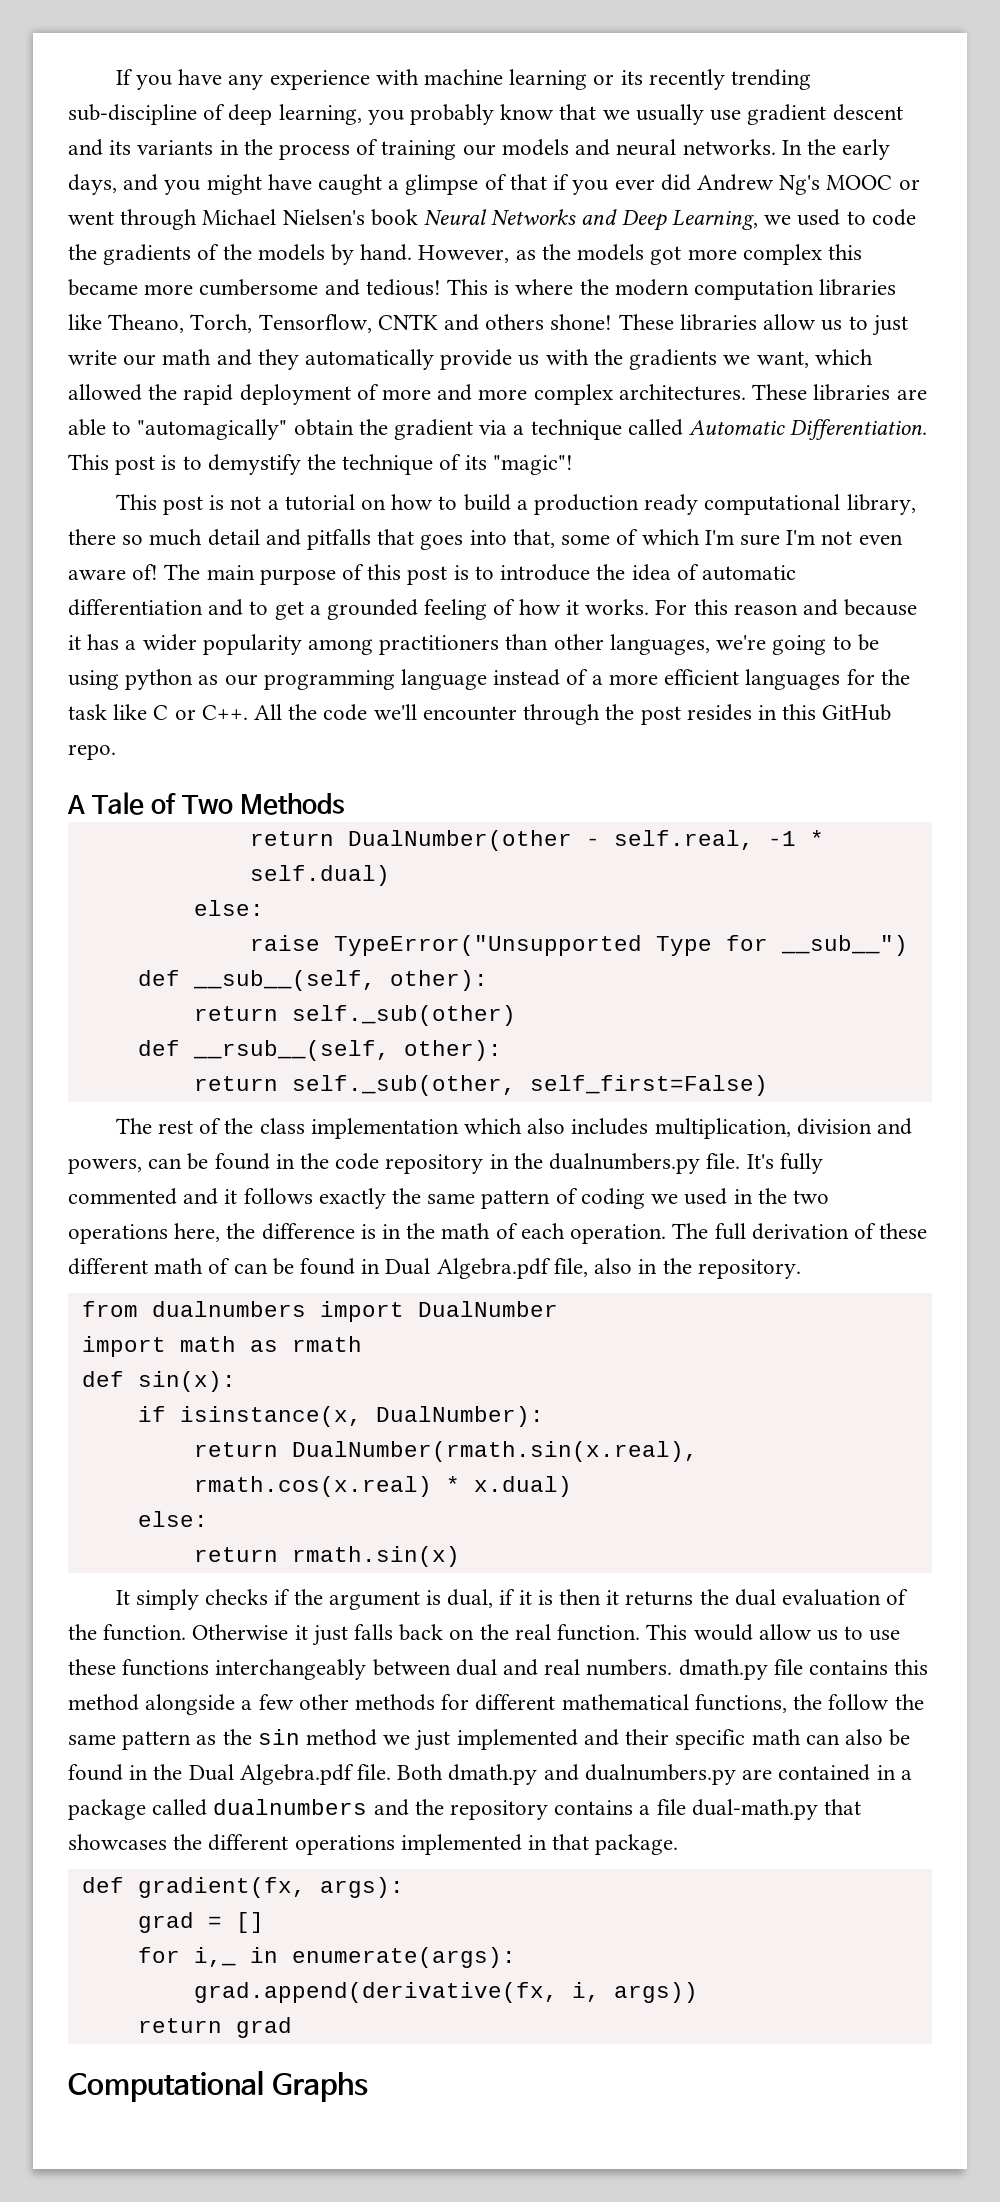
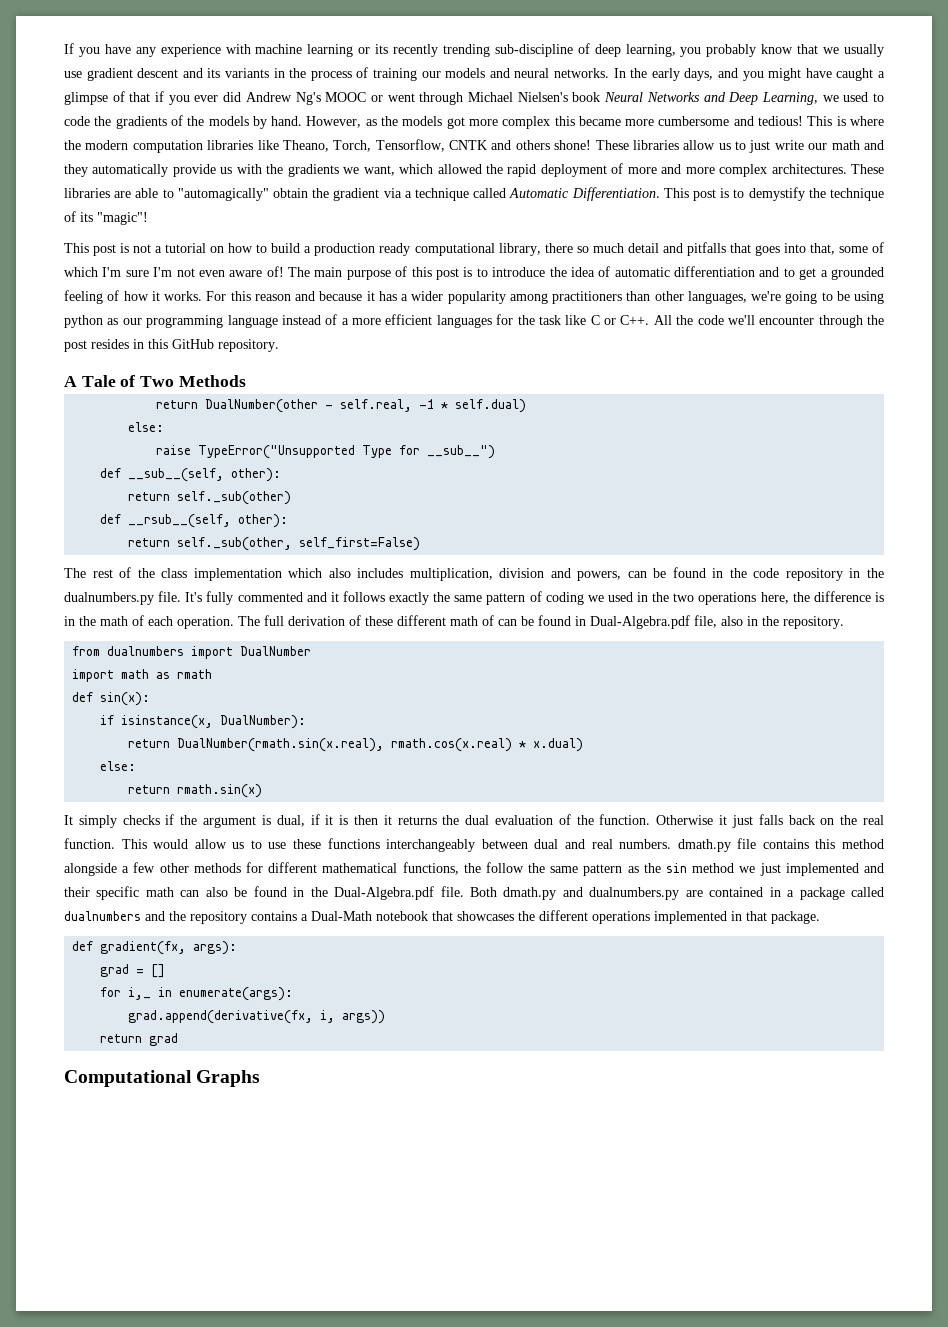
[68,744,116,760] repo. -> [218,339,279,352] repository.
[385,1258,551,1279] Dual Algebra.pdf -> [590,615,690,629] Dual-Algebra.pdf
[188,1764,354,1785] Dual Algebra.pdf -> [334,886,435,900] Dual-Algebra.pdf
[656,1799,818,1820] file dual-math.py -> [311,911,428,921] Dual-Math notebook

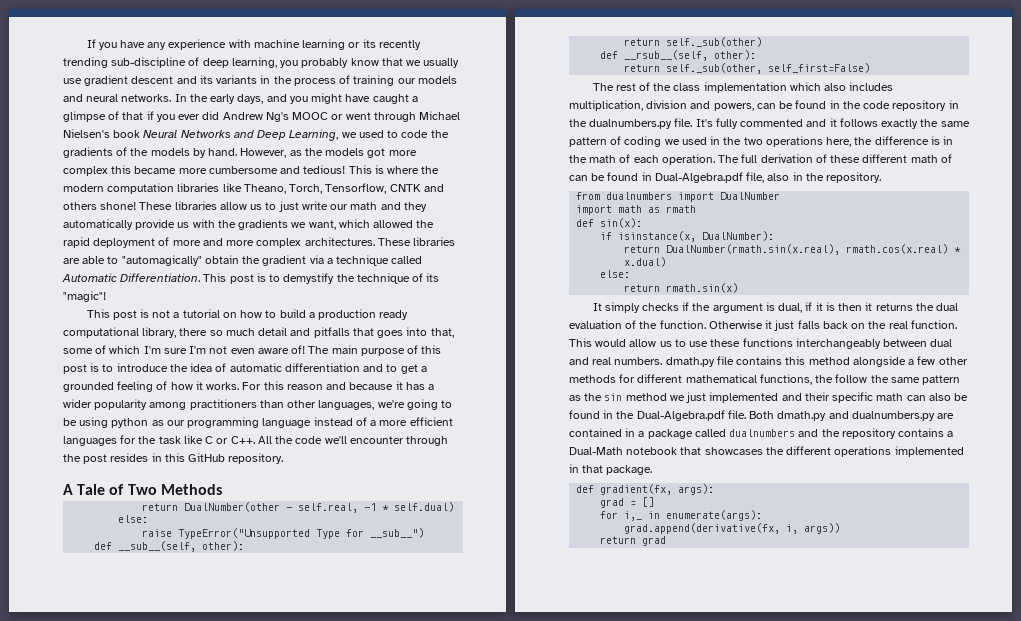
[64,1070,261,1087] // Computational Graphs -> (667, 541) none

